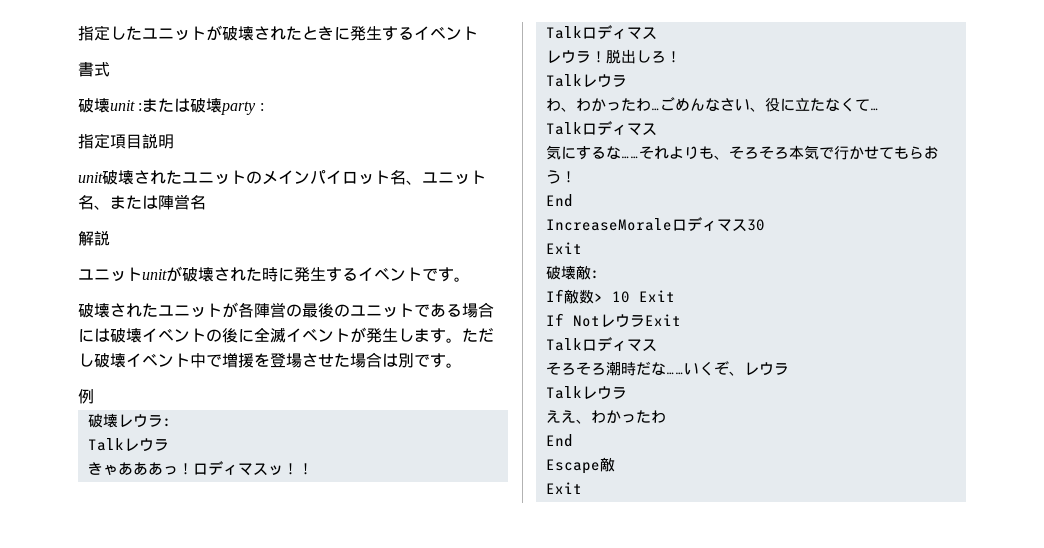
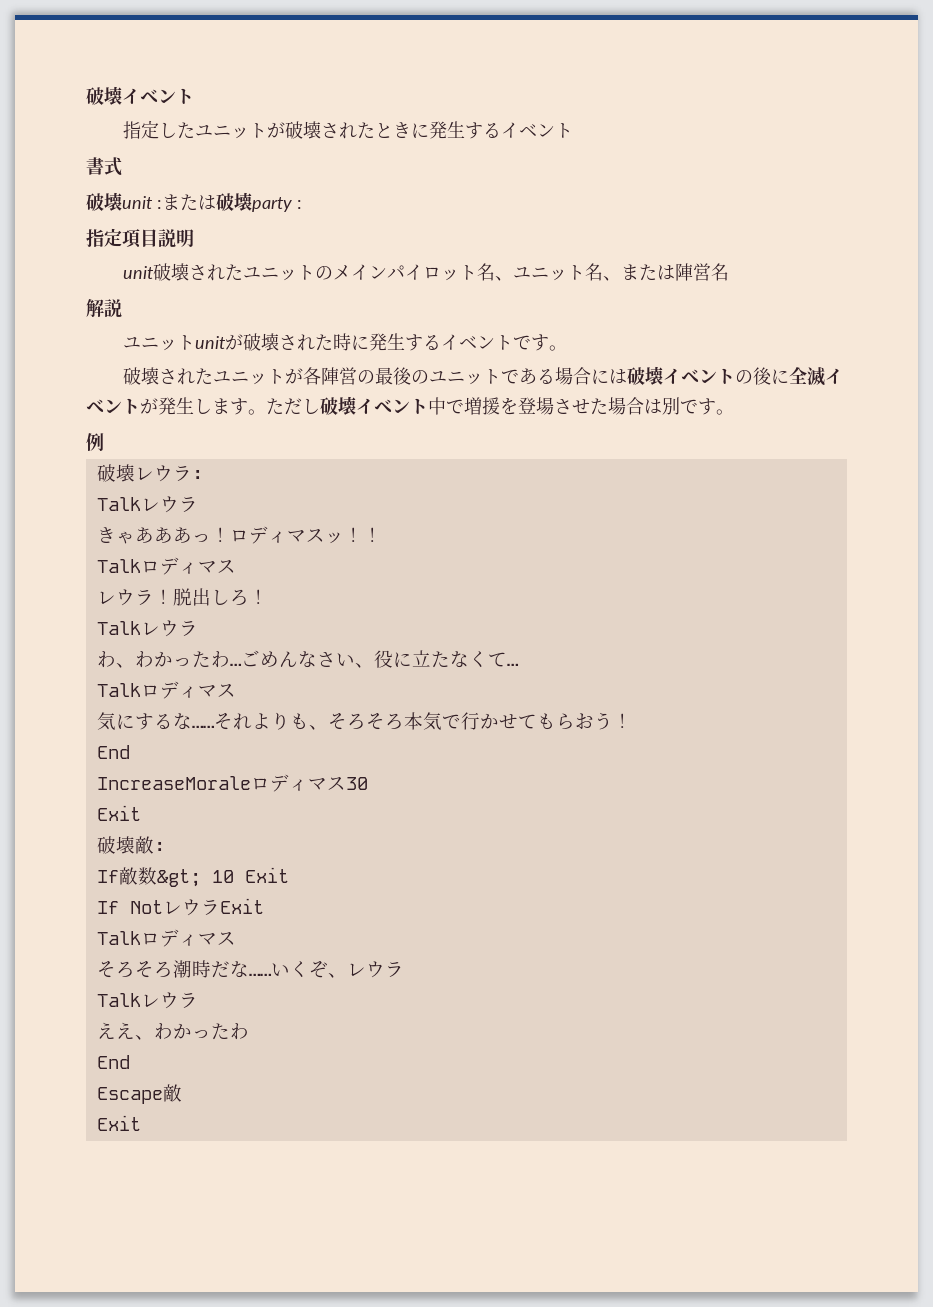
(78, 33) none -> [86,86,194,105] 破壊イベント //
[593,293,603,302] > -> [156,869,201,887] &gt;

